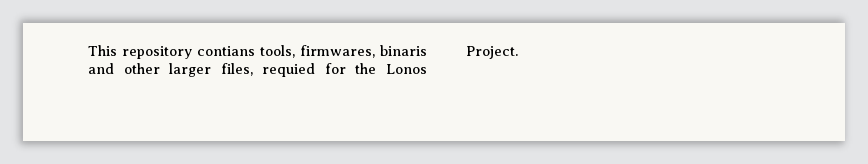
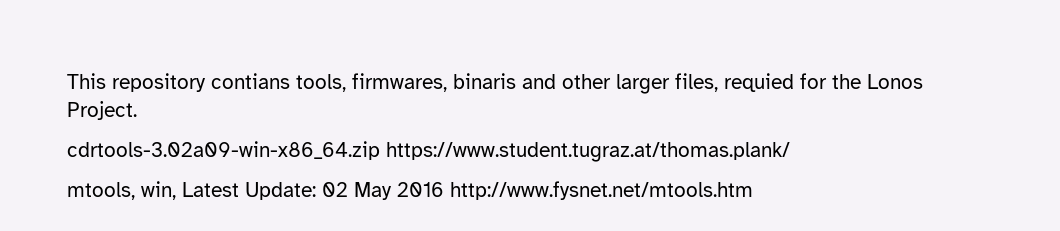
(518, 52) none -> [67,141,790,162] [67,181,753,200] // cdrtools-3.02a09-win-x86_64.zip https://www.student.tugraz.at/thomas.plank/ // mtools, win, Latest Update: 02 May 2016 http://www.fysnet.net/mtools.htm

